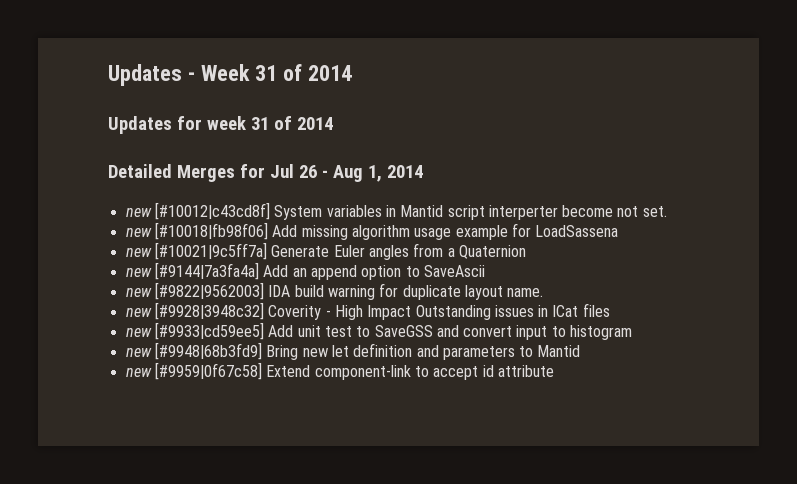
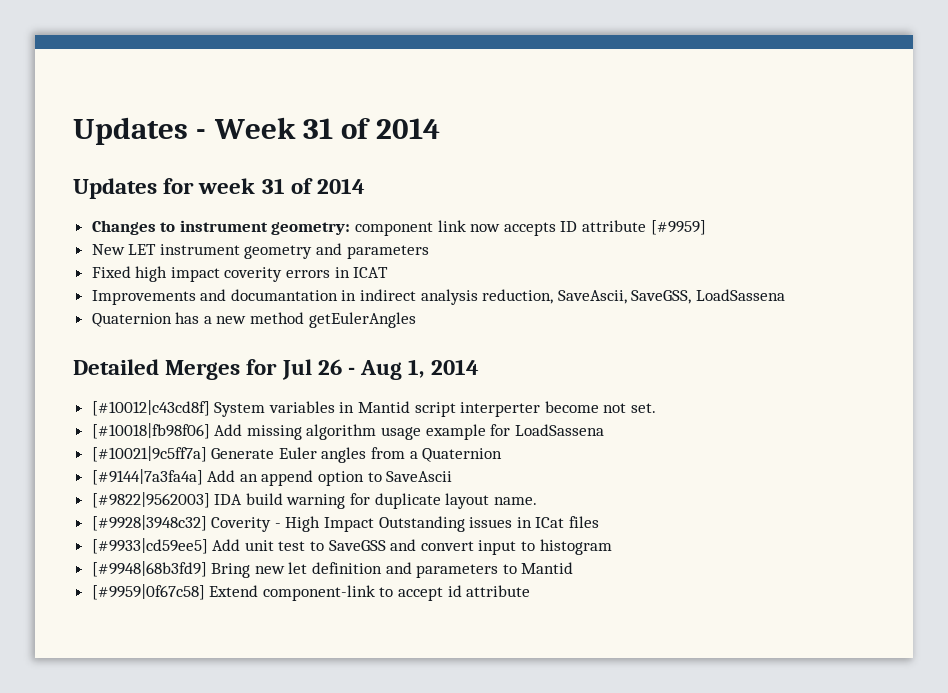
(333, 123) none -> [91,220,706,236] [91,243,429,259] [91,266,389,282] [91,289,786,305] [91,312,416,328] // Changes to instrument geometry: component link now accepts ID attribute [#9959] // New LET instrument geometry and parameters // Fixed high impact coverity errors in ICAT // Improvements and documantation in indirect analysis reduction, SaveAscii, SaveGSS, LoadSassena // Quaternion has a new method getEulerAngles
[125,208,152,217] new -> (479, 367) none
[125,228,152,237] new -> (657, 408) none
[125,248,152,257] new -> (604, 430) none
[125,268,152,277] new -> (503, 455) none
[125,288,152,297] new -> (453, 476) none
[125,308,152,317] new -> (537, 501) none
[125,328,152,337] new -> (600, 522) none
[125,348,152,357] new -> (612, 547) none
[125,368,152,377] new -> (574, 568) none

